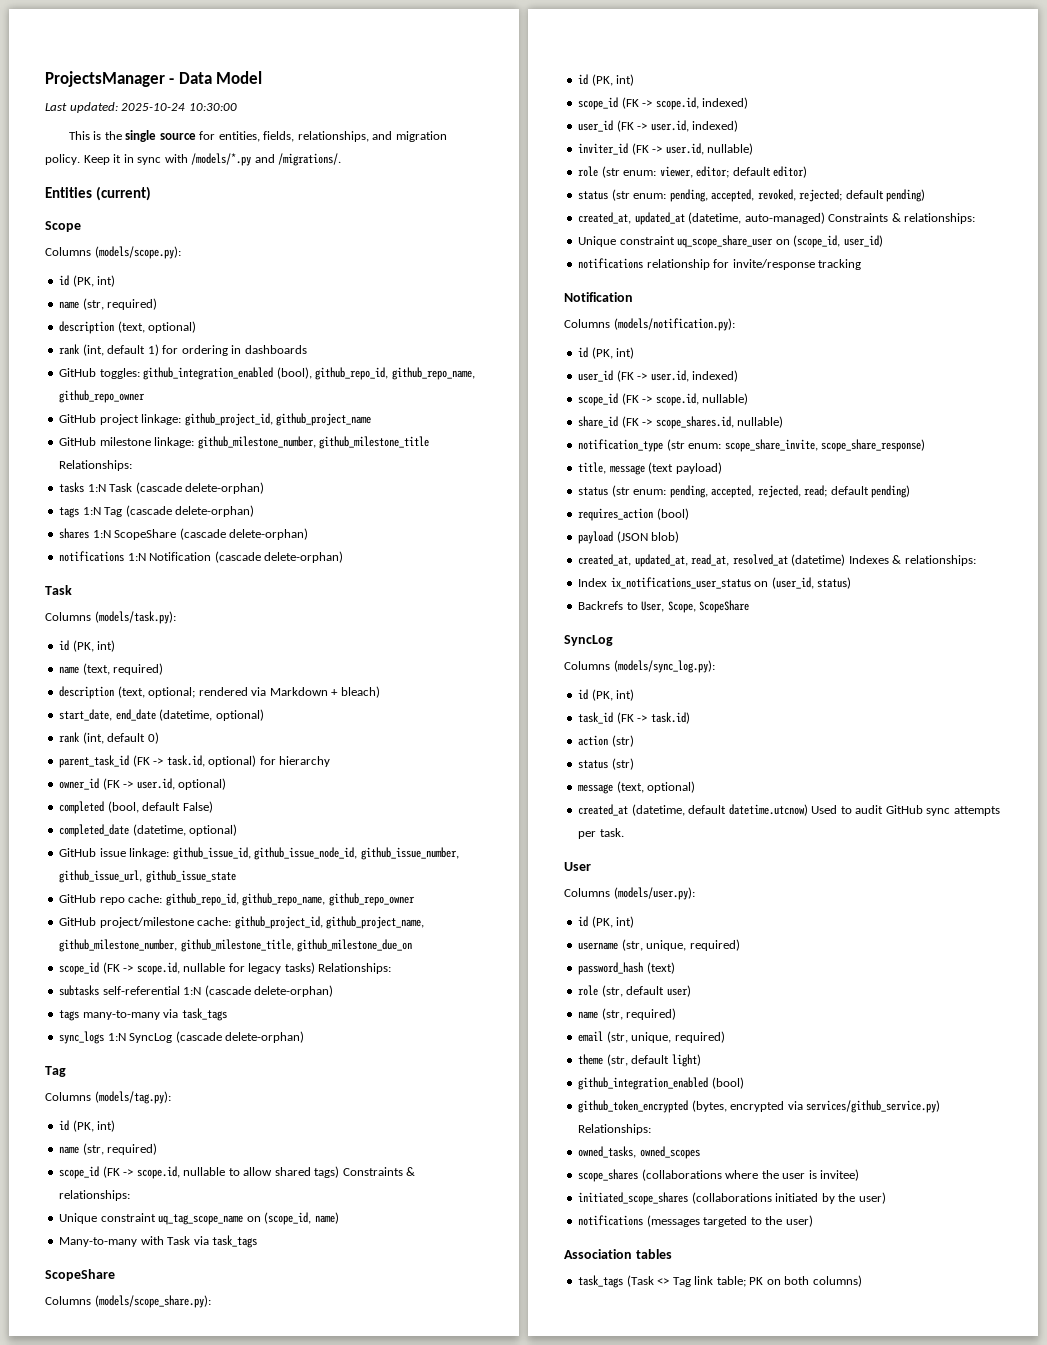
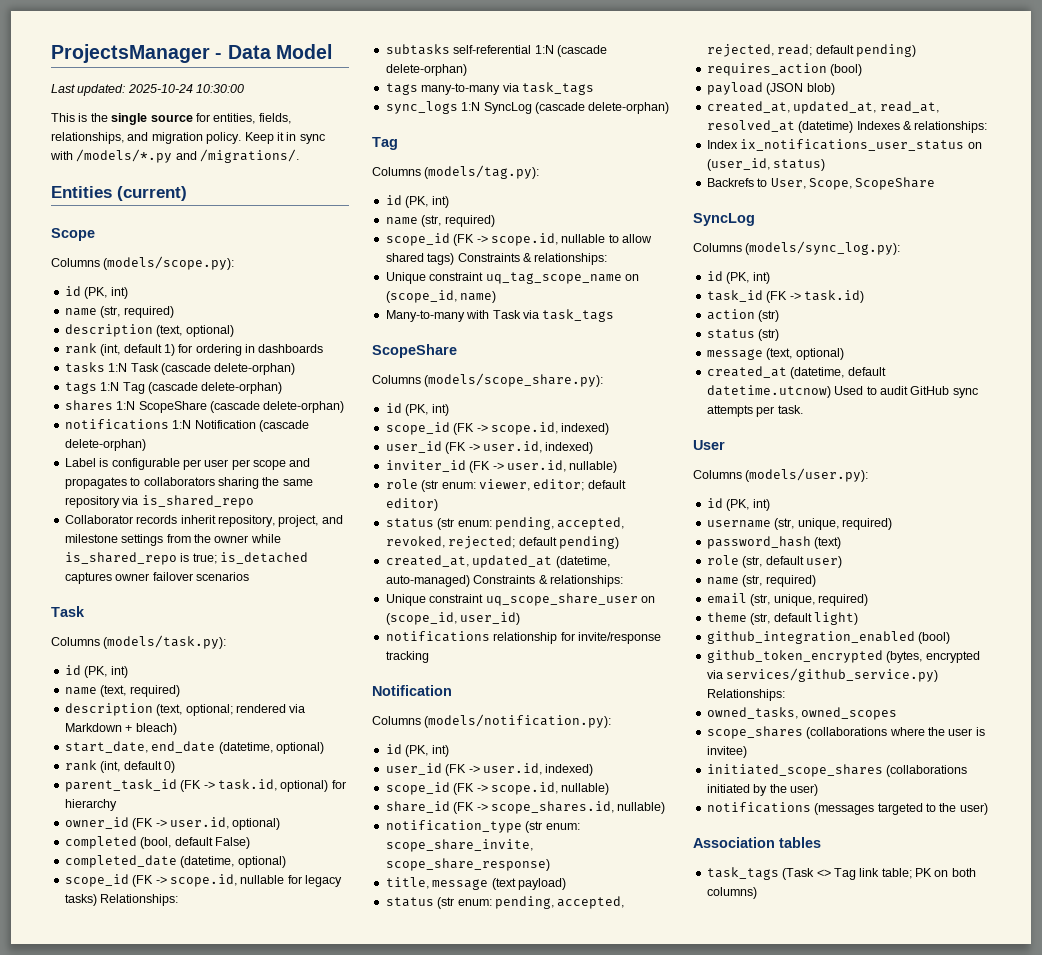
[59,367,475,380] [59,390,146,403] [59,413,372,426] [59,436,430,449] [59,460,133,471] // GitHub toggles: github_integration_enabled (bool), github_repo_id, github_repo_name, github_repo_owner // GitHub project linkage: github_project_id, github_project_name // GitHub milestone linkage: github_milestone_number, github_milestone_title Relationships: -> (324, 348) none
(344, 557) none -> [64,458,311,470] [64,477,313,489] [64,495,254,508] [64,515,343,527] [64,534,281,546] [64,552,308,565] [64,572,249,584] // Label is configurable per user per scope and propagates to collaborators sharing the same repository via is_shared_repo // Collaborator records inherit repository, project, and milestone settings from the owner while is_shared_repo is true; is_detached captures owner failover scenarios
[59,847,459,860] [59,870,236,883] [59,893,415,906] [59,916,425,929] [59,939,413,952] // GitHub issue linkage: github_issue_id, github_issue_node_id, github_issue_number, github_issue_url, github_issue_state // GitHub repo cache: github_repo_id, github_repo_name, github_repo_owner // GitHub project/milestone cache: github_project_id, github_project_name, github_milestone_number, github_milestone_title, github_milestone_due_on -> (286, 862) none

